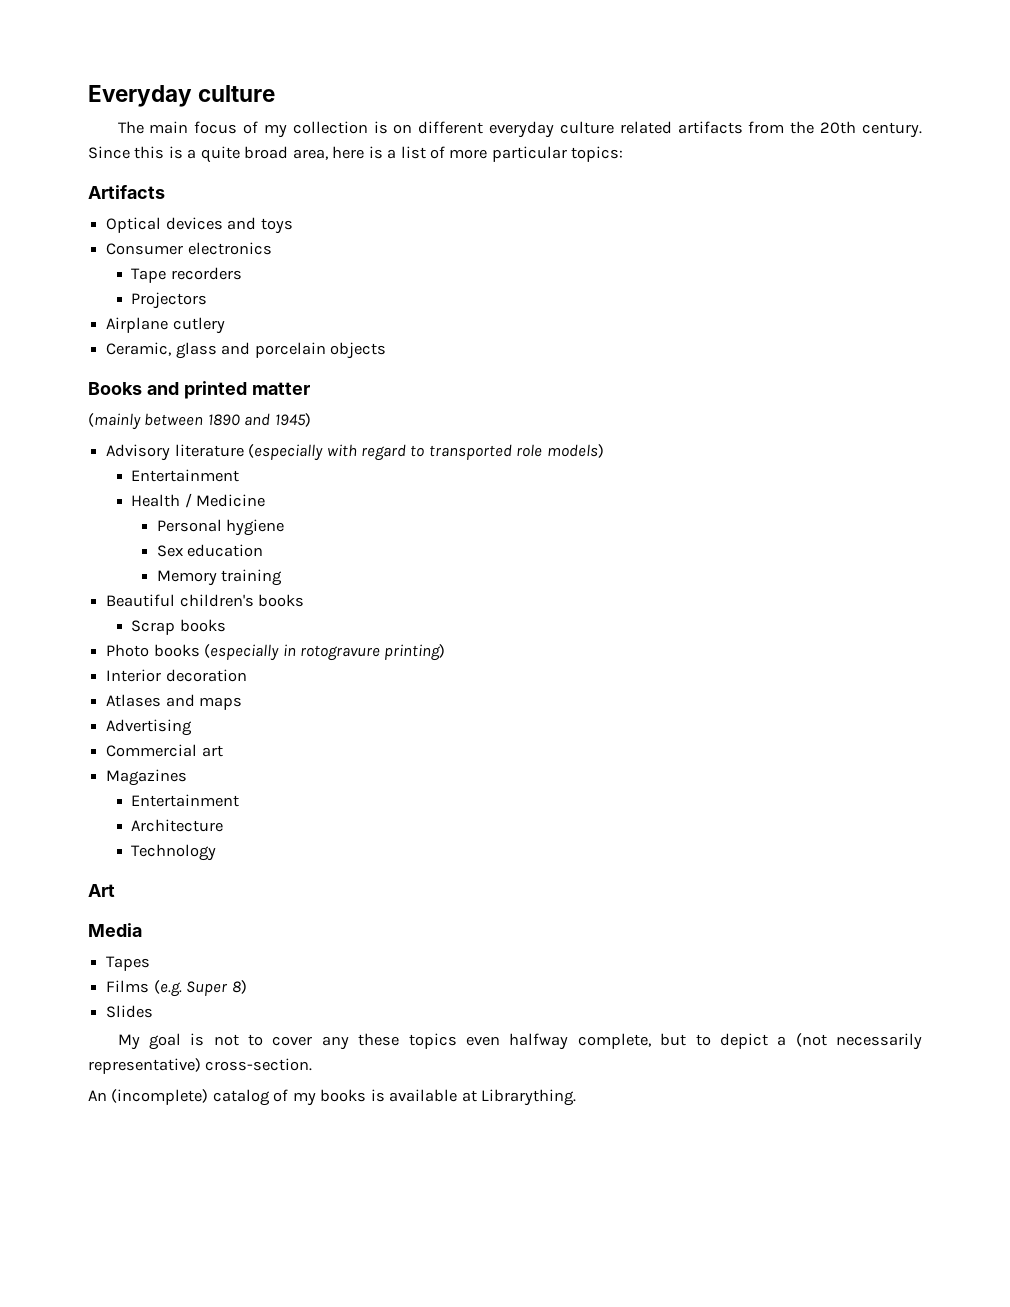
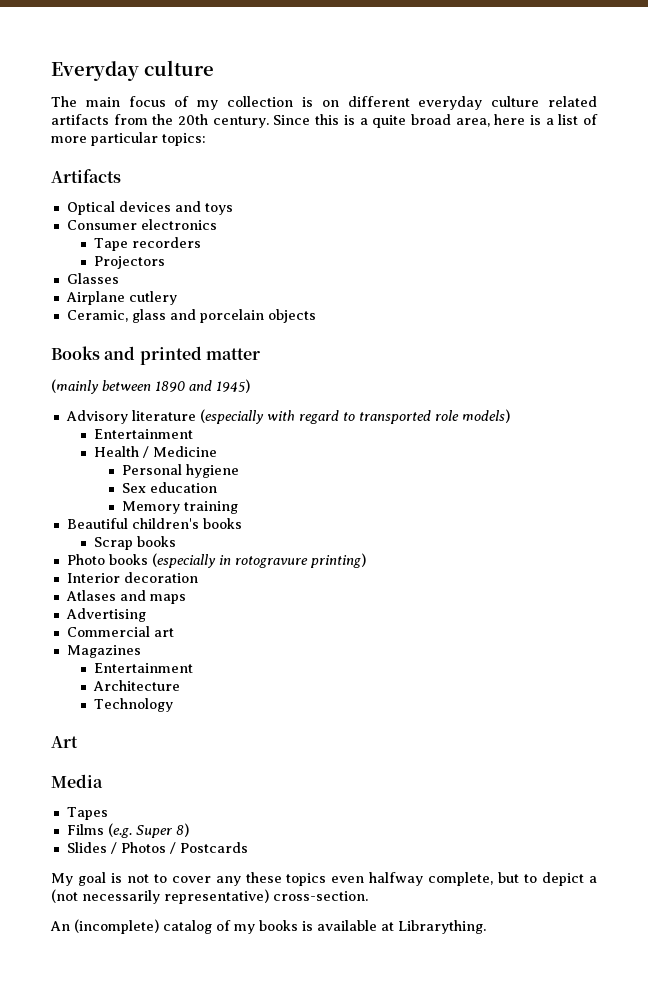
(208, 300) none -> [66,273,119,284] // Glasses
(154, 1011) none -> [110,842,248,854] / Photos / Postcards

